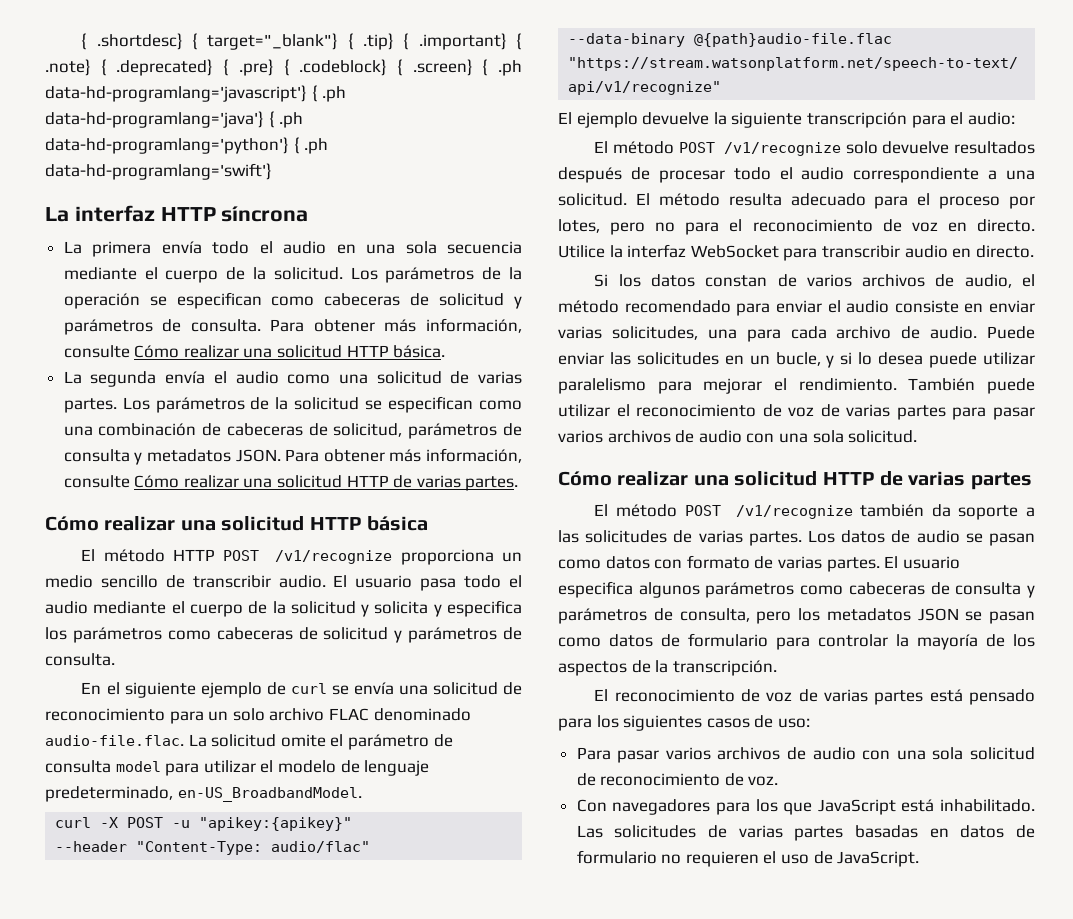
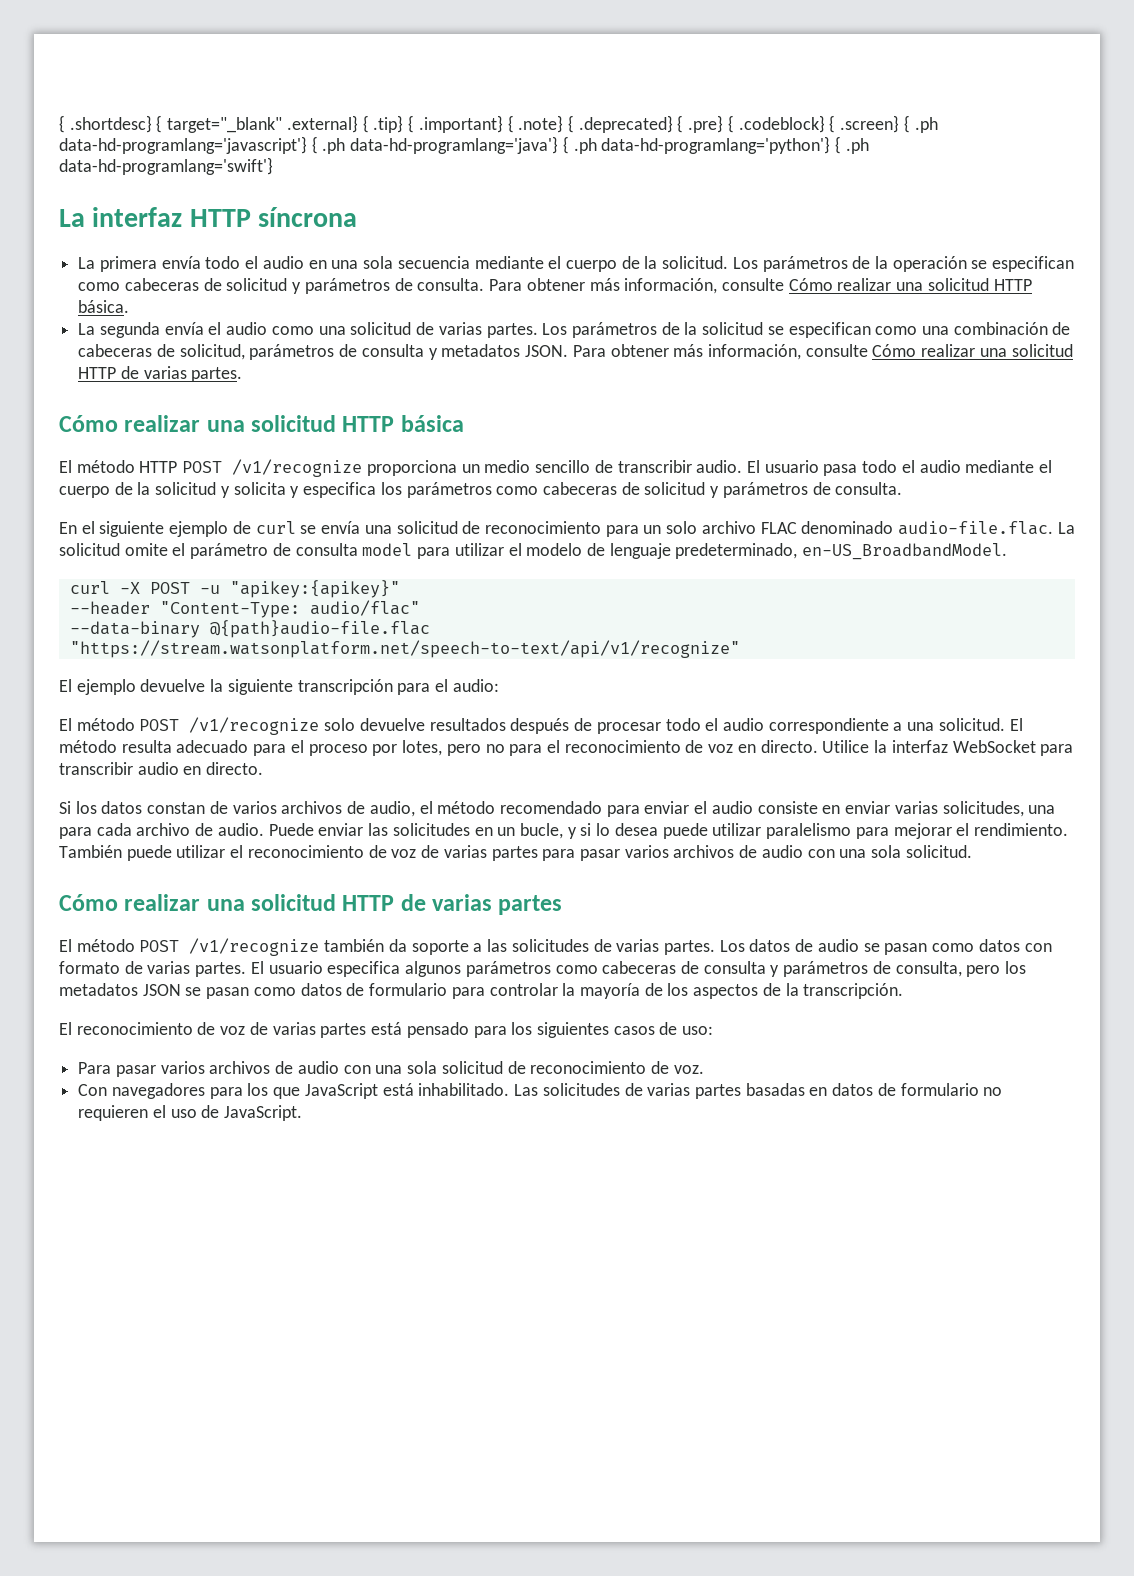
[207,33,339,50] target="_blank"} -> [167,115,358,133] target="_blank" .external}

